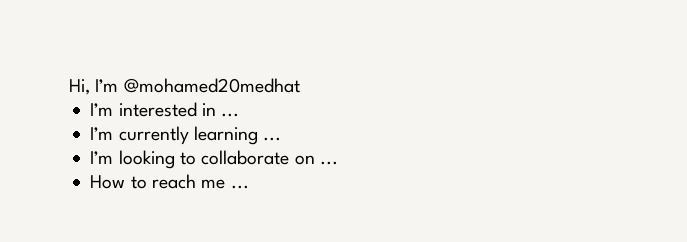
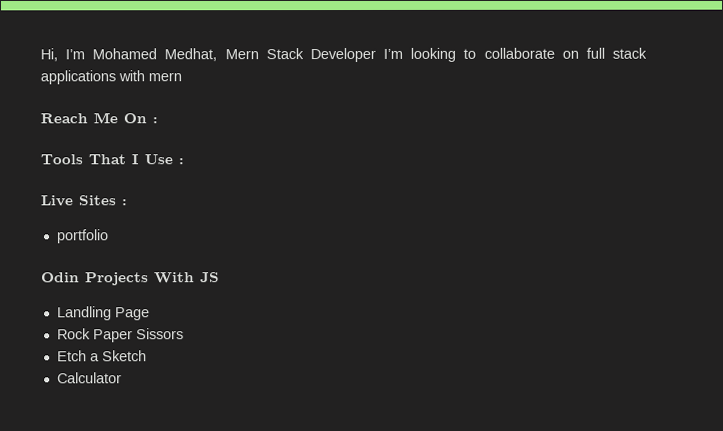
[123,78,300,93] [90,102,240,117] [90,126,282,145] @mohamed20medhat // I’m interested in ... // I’m currently learning ... // -> [92,47,376,63] Mohamed Medhat, Mern Stack Developer
[319,161,338,165] [90,174,249,189] ... // How to reach me ... -> [585,47,647,59] [40,70,182,85] [40,112,158,124] [40,154,184,165] [40,195,127,207] [56,229,109,244] [41,272,220,286] [56,306,150,321] [56,328,184,343] [56,350,147,362] [56,372,122,384] full stack applications with mern // Reach Me On : // Tools That I Use : // Live Sites : // portfolio // Odin Projects With JS // Landling Page // Rock Paper Sissors // Etch a Sketch // Calculator

